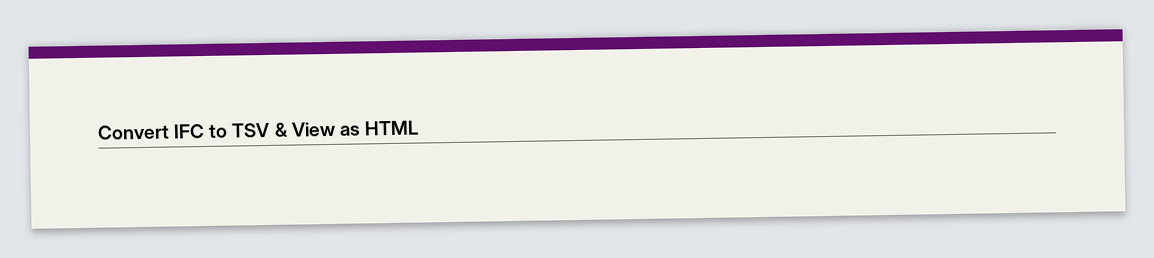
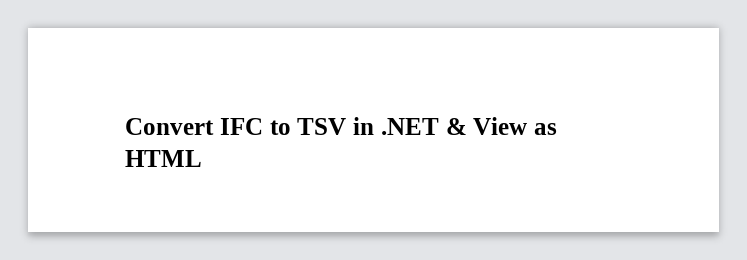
(271, 130) none -> [353,117,439,135] in .NET

